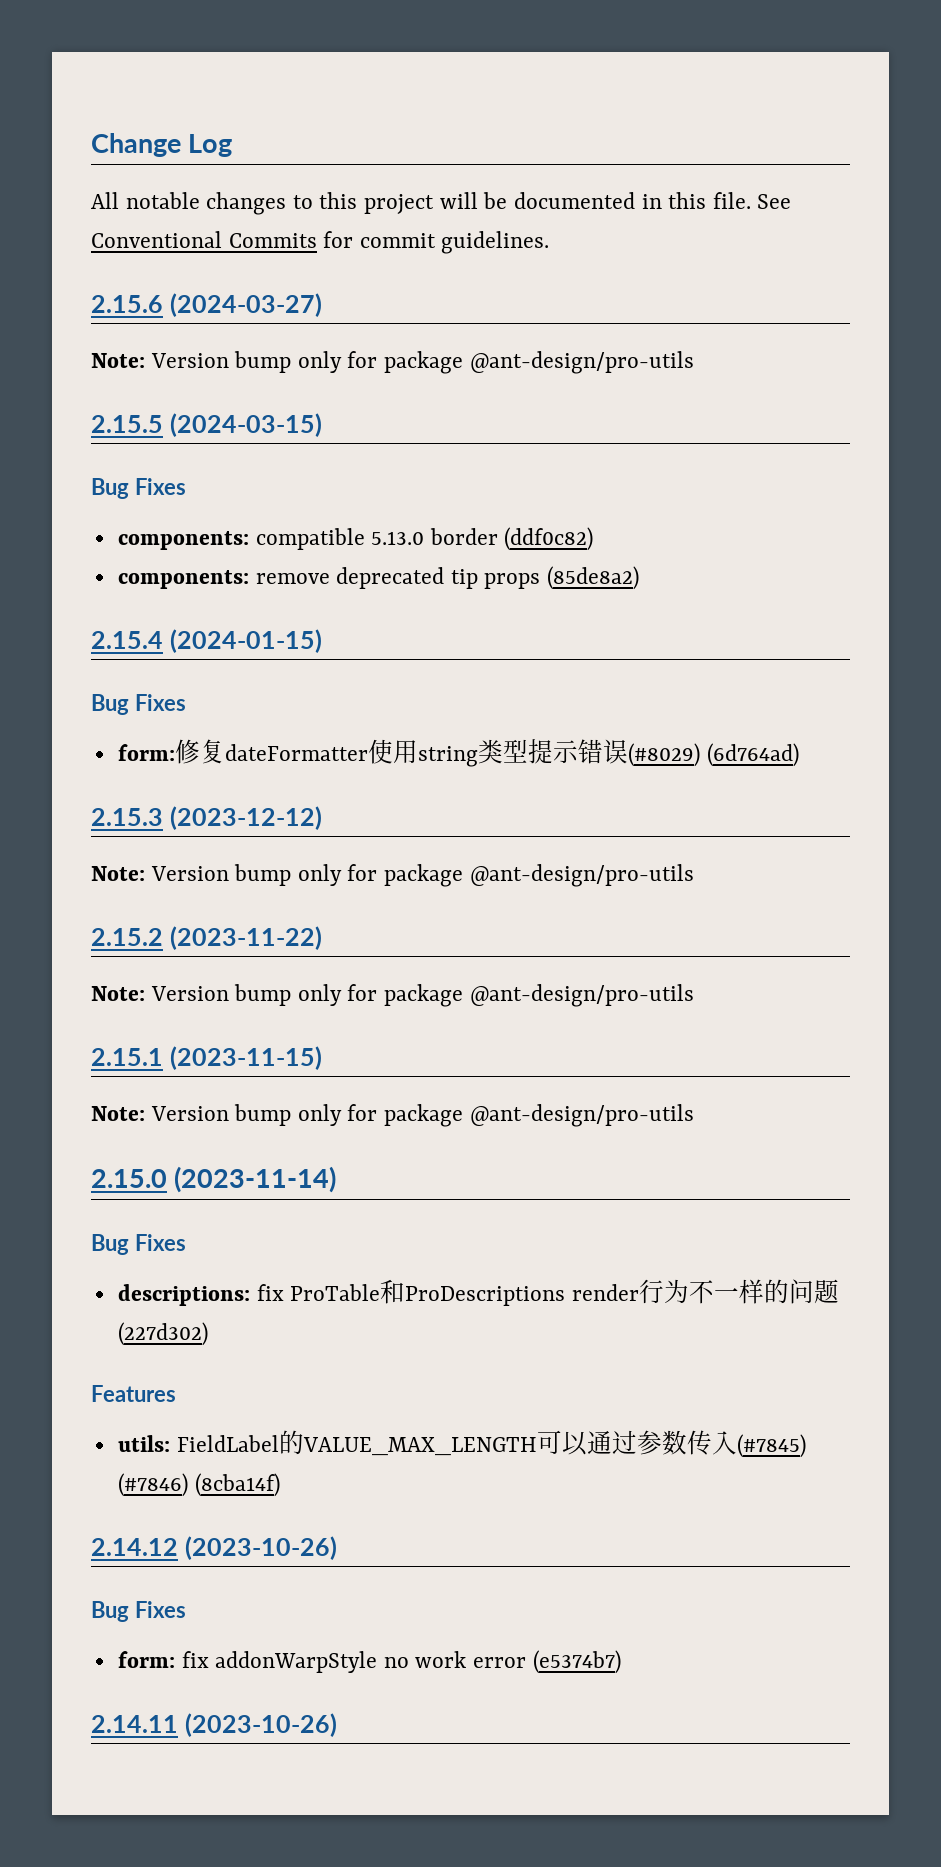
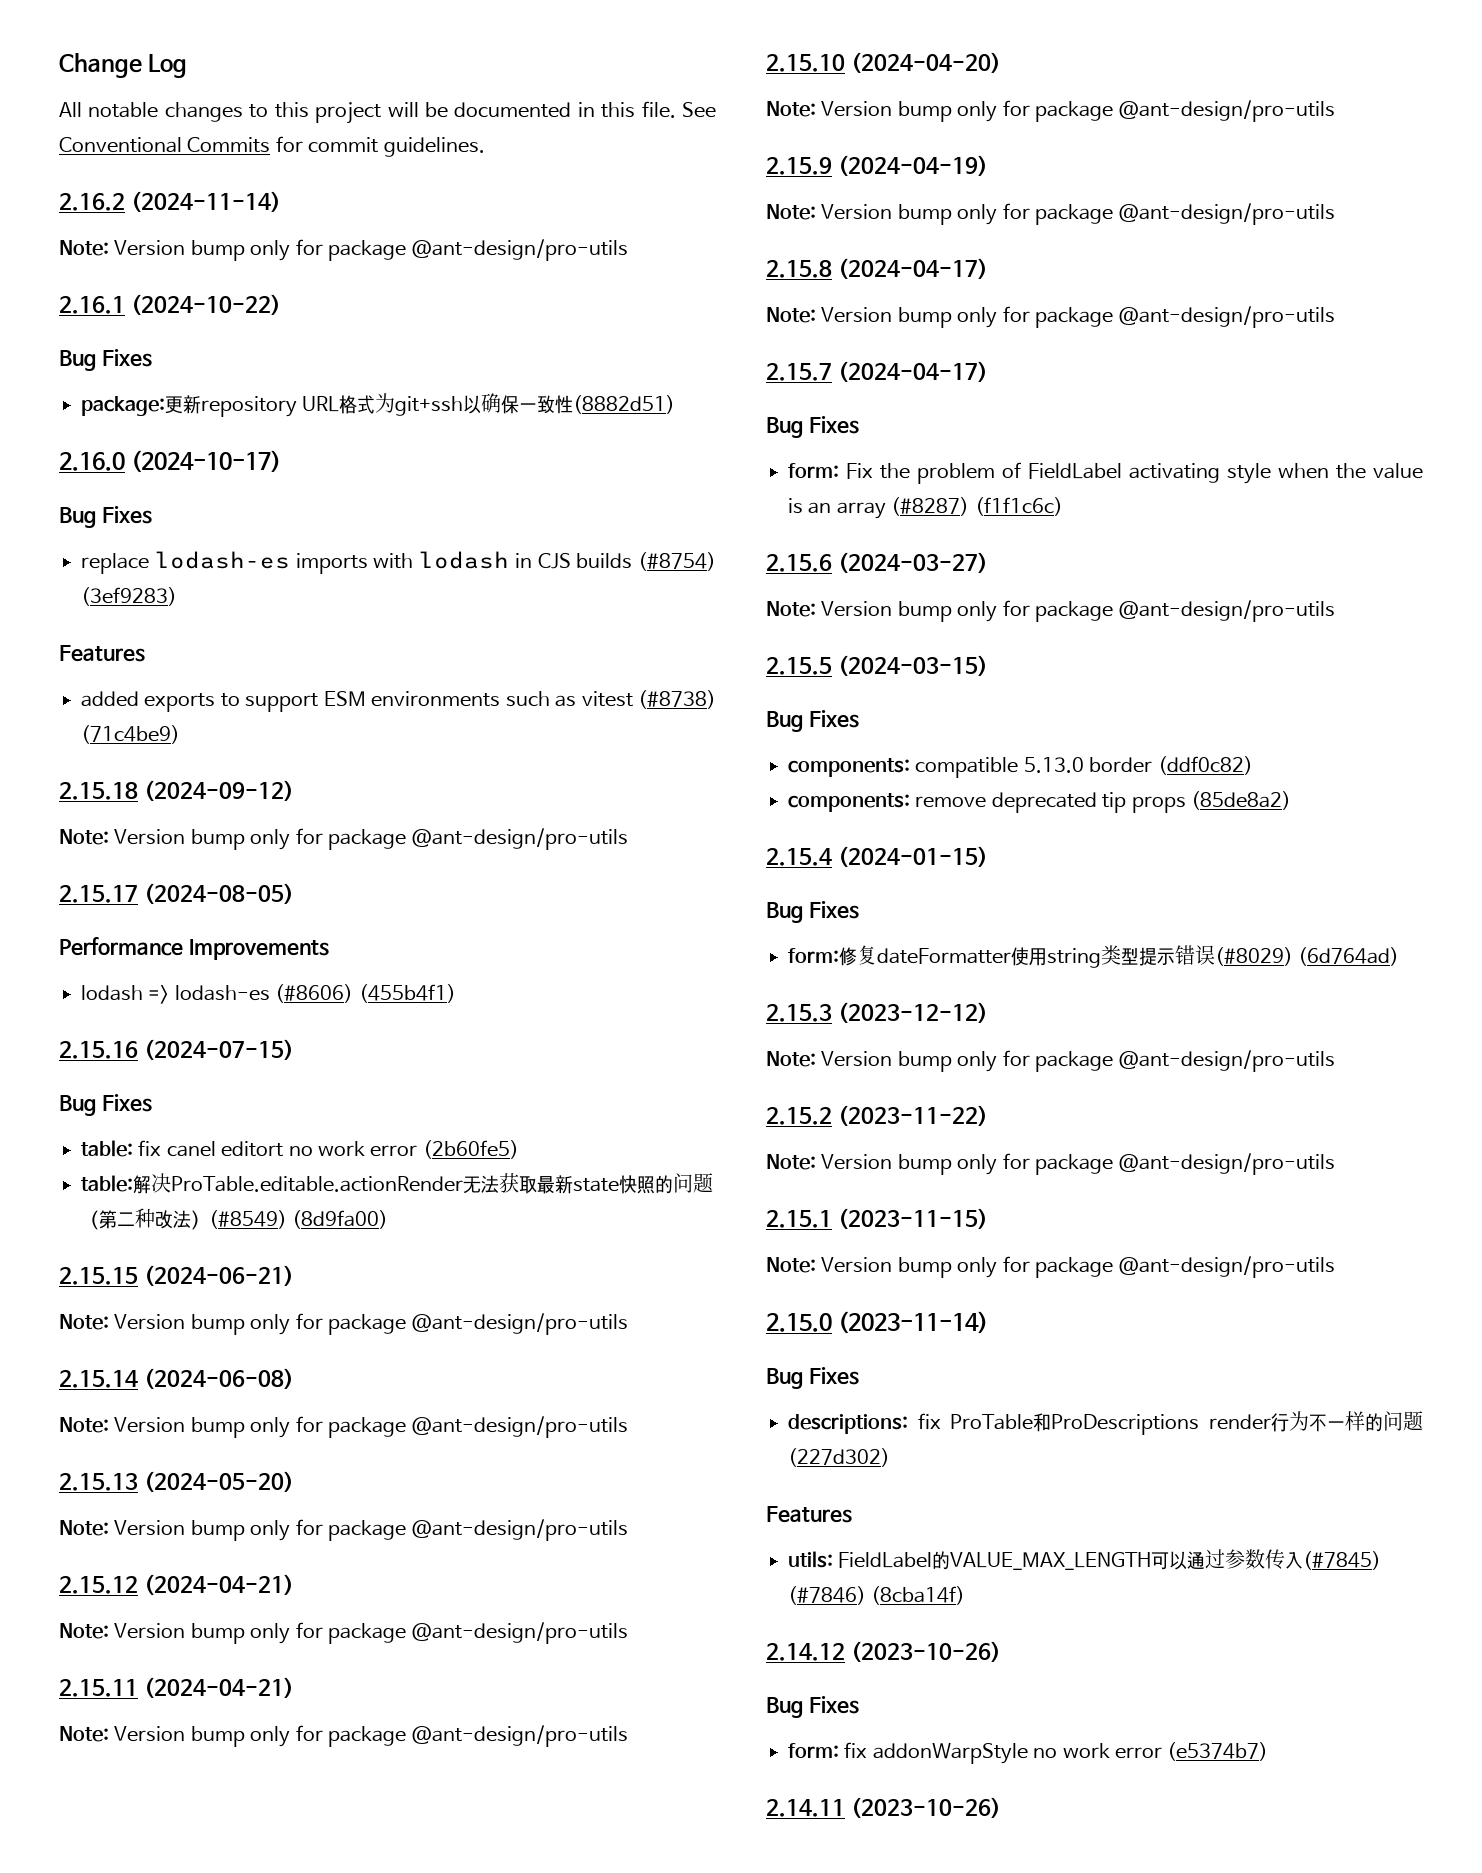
(550, 242) none -> [59,191,281,212] [59,239,629,261] [59,294,281,315] [59,349,152,371] [81,393,676,417] [59,450,282,473] [59,506,152,528] [81,551,716,574] [81,587,177,606] [59,645,145,662] [81,690,716,712] [81,725,180,744] [59,780,294,801] [59,828,629,850] [59,883,294,904] [59,937,329,960] [81,984,456,1004] [59,1039,294,1060] [59,1094,152,1116] [81,1140,519,1159] [81,1173,713,1194] [81,1208,389,1230] [59,1265,294,1286] [59,1313,629,1335] [59,1368,294,1389] [59,1416,629,1438] [59,1471,294,1492] [59,1519,629,1541] [59,1574,294,1595] [59,1622,629,1644] [59,1677,294,1698] [59,1725,629,1747] [766,52,1001,73] [766,100,1336,122] [766,155,988,176] [766,203,1336,225] [766,258,988,279] [766,306,1336,328] [766,361,988,382] [766,416,859,438] [788,462,1423,484] [788,497,1063,519] // 2.16.2 (2024-11-14) // Note: Version bump only for package @ant-design/pro-utils // 2.16.1 (2024-10-22) // Bug Fixes // package:更新repository URL格式为git+ssh以确保一致性(8882d51) // 2.16.0 (2024-10-17) // Bug Fixes // replace lodash-es imports with lodash in CJS builds (#8754) (3ef9283) // Features // added exports to support ESM environments such as vitest (#8738) (71c4be9) // 2.15.18 (2024-09-12) // Note: Version bump only for package @ant-design/pro-utils // 2.15.17 (2024-08-05) // Performance Improvements // lodash => lodash-es (#8606) (455b4f1) // 2.15.16 (2024-07-15) // Bug Fixes // table: fix canel editort no work error (2b60fe5) // table:解决ProTable.editable.actionRender无法获取最新state快照的问题（第二种改法）(#8549) (8d9fa00) // 2.15.15 (2024-06-21) // Note: Version bump only for package @ant-design/pro-utils // 2.15.14 (2024-06-08) // Note: Version bump only for package @ant-design/pro-utils // 2.15.13 (2024-05-20) // Note: Version bump only for package @ant-design/pro-utils // 2.15.12 (2024-04-21) // Note: Version bump only for package @ant-design/pro-utils // 2.15.11 (2024-04-21) // Note: Version bump only for package @ant-design/pro-utils // 2.15.10 (2024-04-20) // Note: Version bump only for package @ant-design/pro-utils // 2.15.9 (2024-04-19) // Note: Version bump only for package @ant-design/pro-utils // 2.15.8 (2024-04-17) // Note: Version bump only for package @ant-design/pro-utils // 2.15.7 (2024-04-17) // Bug Fixes // form: Fix the problem of FieldLabel activating style when the value is an array (#8287) (f1f1c6c)

